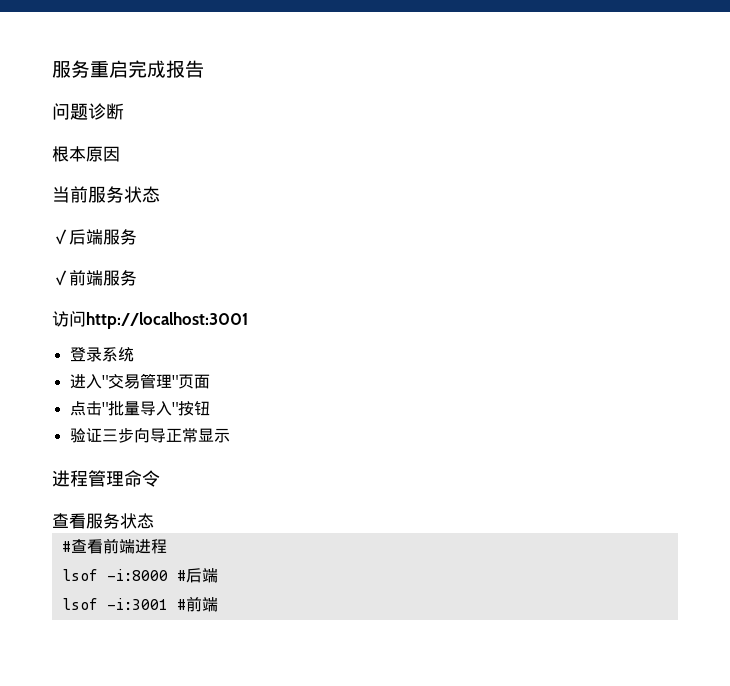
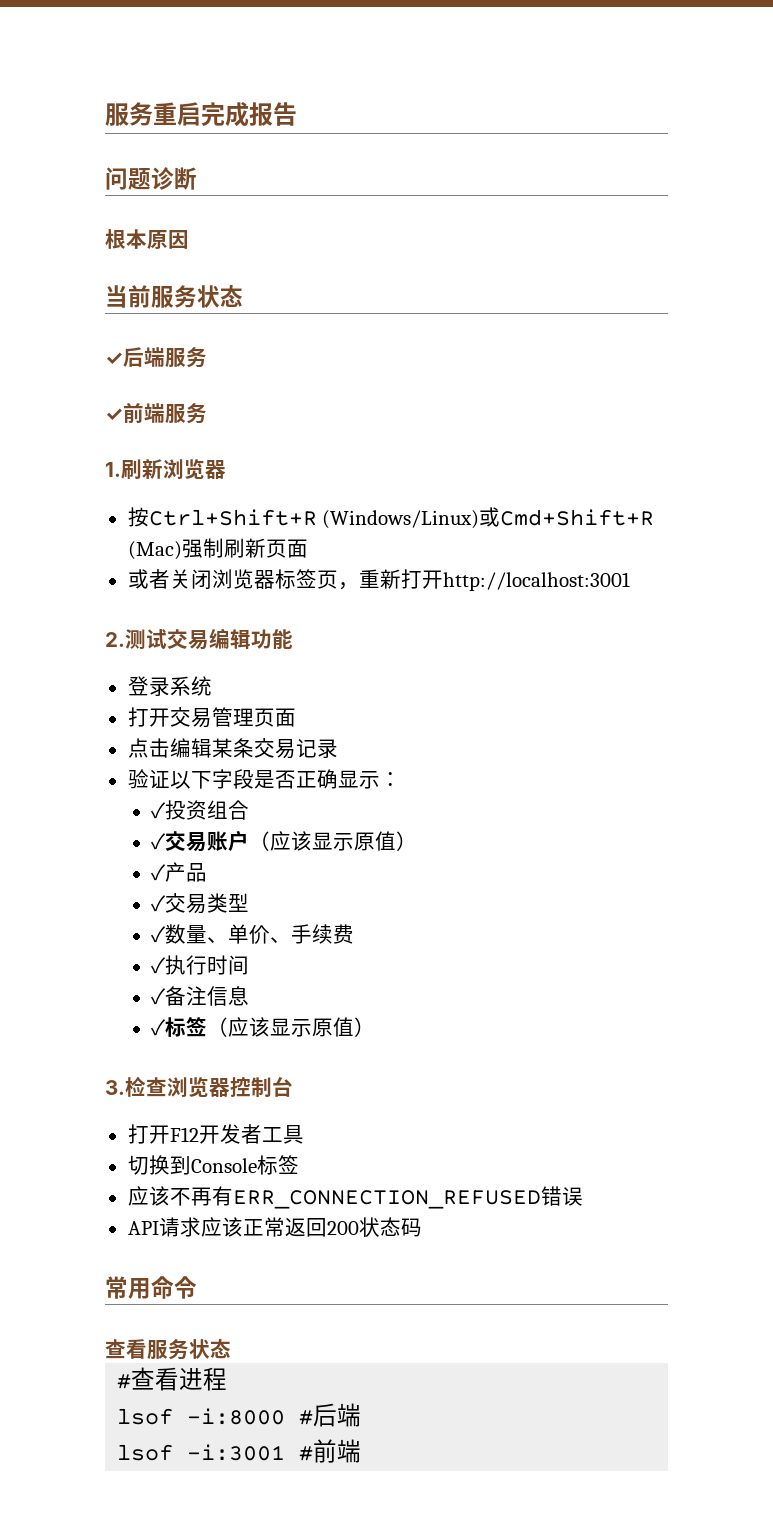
[52,311,248,329] 访问http://localhost:3001 -> [105,459,226,480] [127,507,655,529] [127,538,308,560] [127,569,630,591] [105,628,293,650] 1.刷新浏览器 // 按Ctrl+Shift+R (Windows/Linux)或Cmd+Shift+R (Mac)强制刷新页面 // 或者关闭浏览器标签页，重新打开http://localhost:3001 // 2.测试交易编辑功能
[69,374,108,389] 进入" -> [127,707,170,727] 打开
[171,375,178,387] " -> (254, 717) none
[101,401,210,416] [69,428,230,443] [52,470,124,487] "批量导入"按钮 // 验证三步向导正常显示 // 进程管理 -> [169,738,338,759] [127,769,401,789] [151,800,250,820] [151,830,418,852] [151,862,208,882] [151,893,250,914] [151,924,355,944] [151,955,250,975] [151,986,250,1006] [151,1017,376,1037] [105,1076,293,1098] [127,1124,304,1144] [127,1155,299,1175] [127,1186,583,1209] [127,1217,422,1237] [105,1276,151,1299] 编辑某条交易记录 // 验证以下字段是否正确显示： // ✓投资组合 // ✓交易账户（应该显示原值） // ✓产品 // ✓交易类型 // ✓数量、单价、手续费 // ✓执行时间 // ✓备注信息 // ✓标签（应该显示原值） // 3.检查浏览器控制台 // 打开F12开发者工具 // 切换到Console标签 // 应该不再有ERR_CONNECTION_REFUSED错误 // API请求应该正常返回200状态码 // 常用
[102,538,135,554] 前端 -> (180, 1379) none

